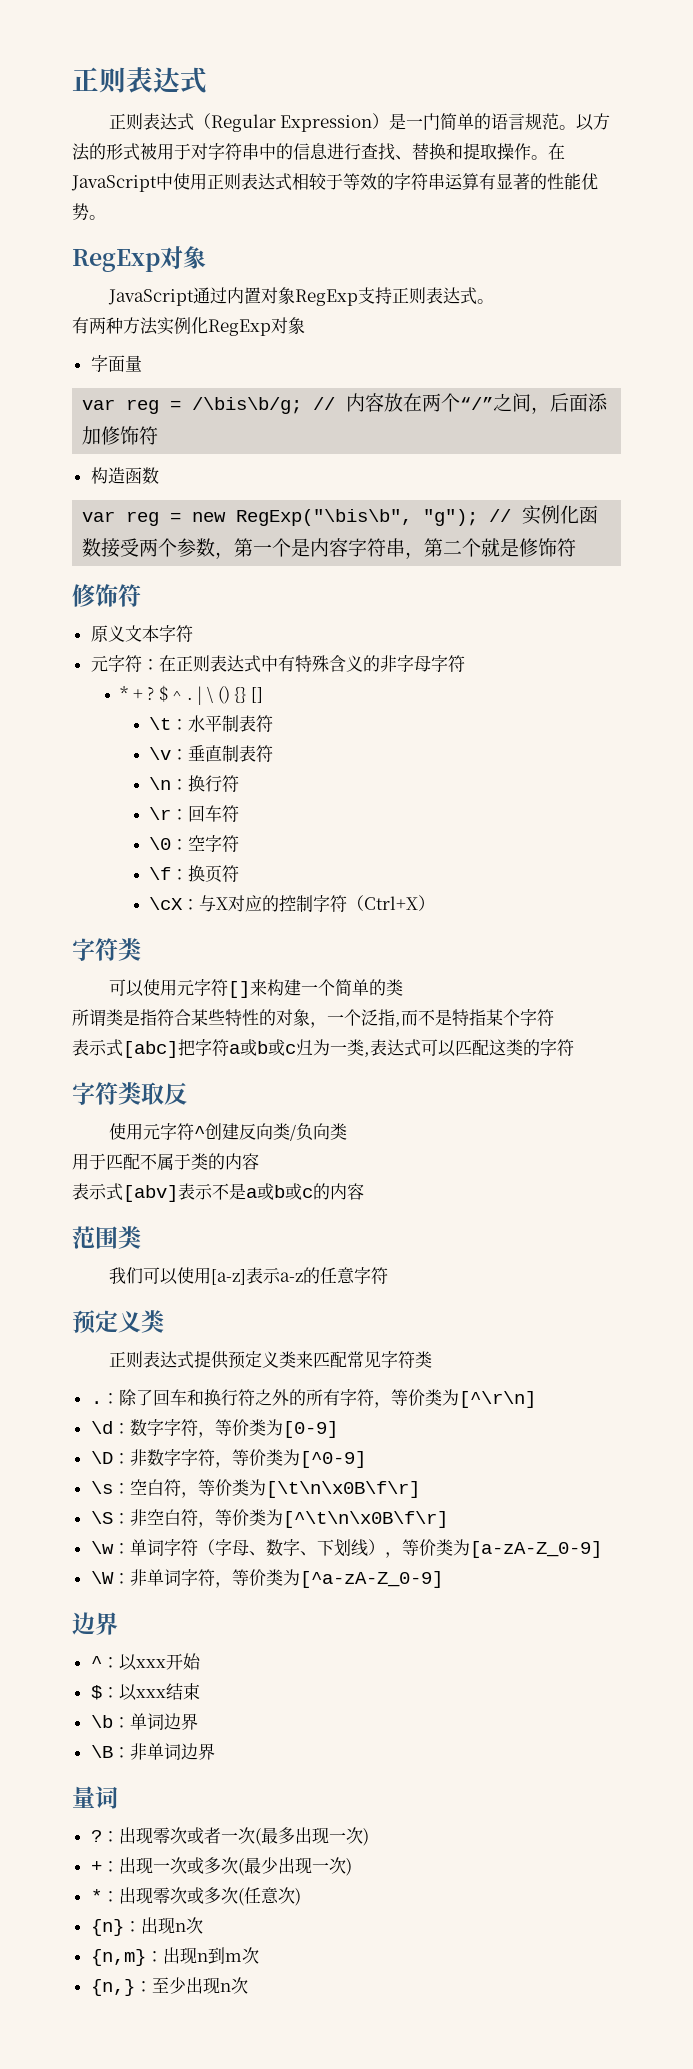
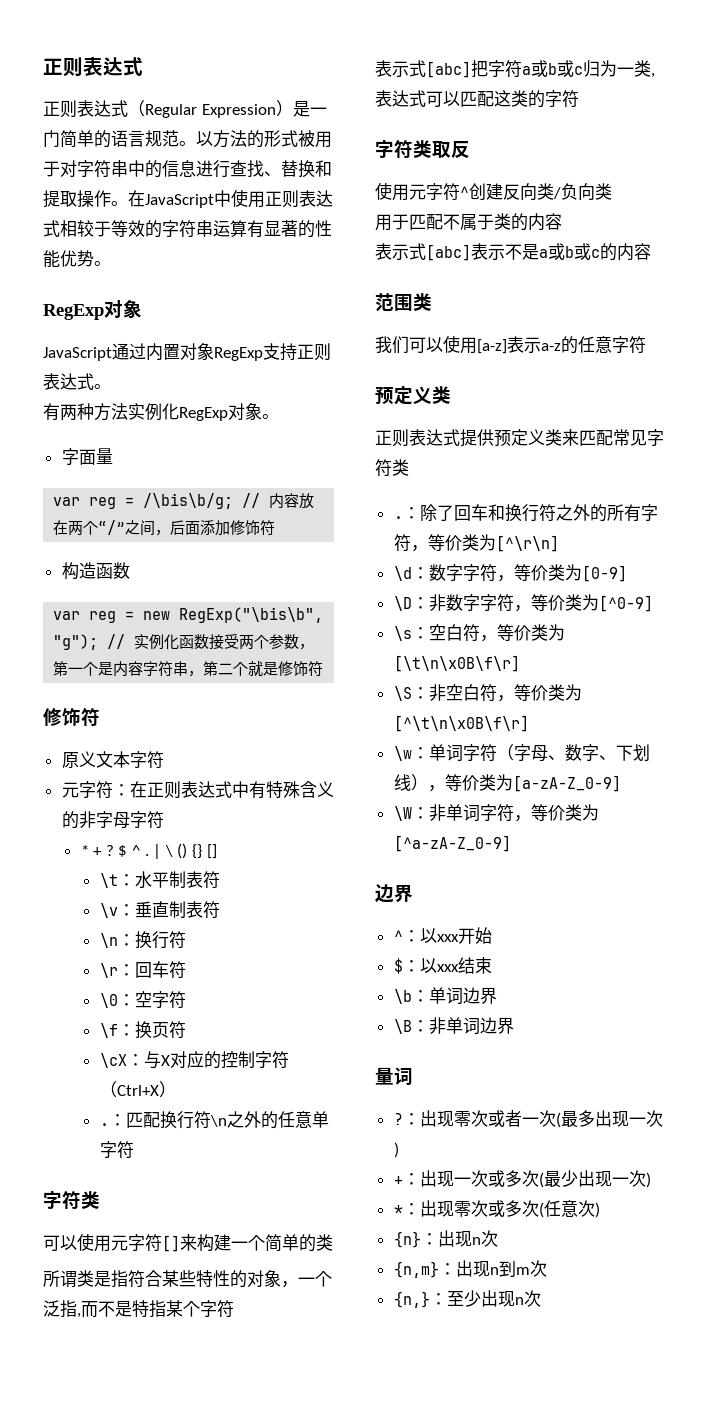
(305, 325) none -> [262,414,279,419] 。
(436, 903) none -> [99,1111,329,1129] [99,1141,134,1159] // .：匹配换行符\n之外的任意单字符
[123,1185,178,1202] [abv] -> [426,244,471,261] [abc]

